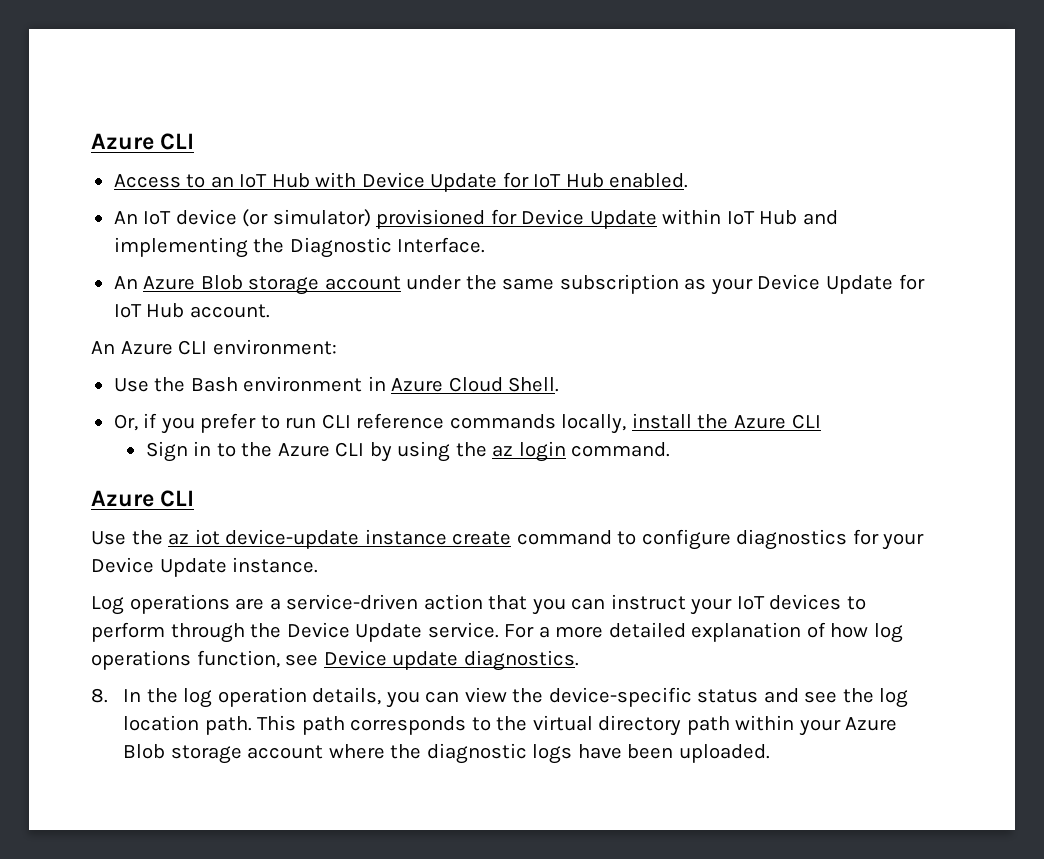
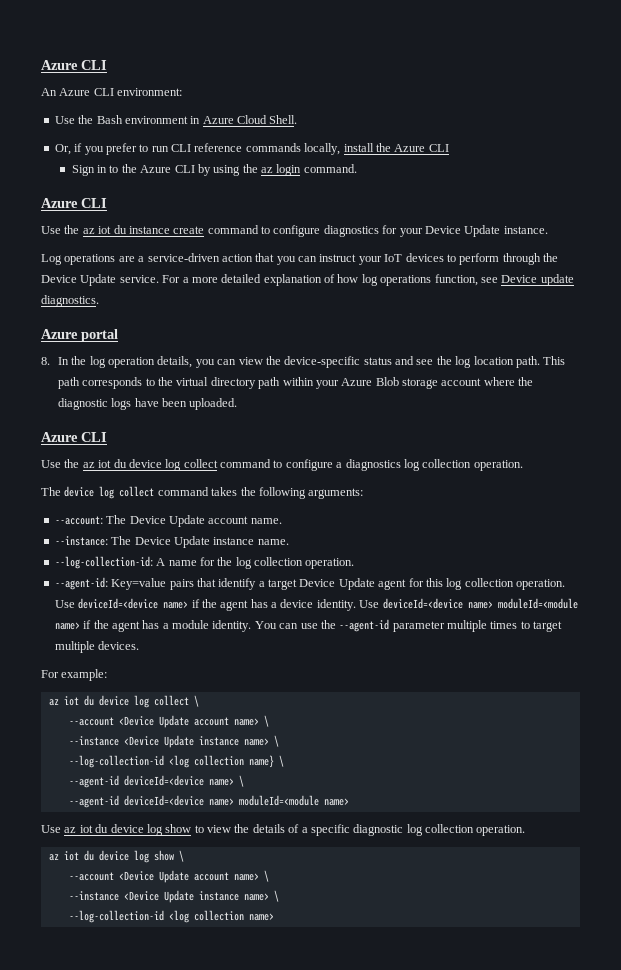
[91,133,195,150] [113,172,689,192] [113,209,838,229] [113,237,486,258] [113,274,925,295] [113,303,270,318] Azure CLI // Access to an IoT Hub with Device Update for IoT Hub enabled. // An IoT device (or simulator) provisioned for Device Update within IoT Hub and implementing the Diagnostic Interface. // An Azure Blob storage account under the same subscription as your Device Update for IoT Hub account. -> [41,60,107,70] Azure CLI
[225,529,360,549] device-update -> [113,225,127,234] du
(579, 660) none -> [41,329,118,342] // Azure portal
(770, 753) none -> [41,432,107,442] [41,459,523,471] [41,486,364,499] [54,515,282,527] [54,536,289,548] [54,556,355,569] [54,577,565,590] [54,598,578,611] [54,619,563,632] [54,641,140,653] [41,669,108,681] [48,695,199,708] [68,715,269,728] [68,735,279,748] [68,755,284,768] [68,775,244,788] [68,795,349,808] [41,824,526,836] [48,850,184,863] [68,870,269,883] [68,890,279,903] [68,910,274,923] // Azure CLI // Use the az iot du device log collect command to configure a diagnostics log collection operation. // The device log collect command takes the following arguments: // --account: The Device Update account name. // --instance: The Device Update instance name. // --log-collection-id: A name for the log collection operation. // --agent-id: Key=value pairs that identify a target Device Update agent for this log collection operation. Use deviceId=<device name> if the agent has a device identity. Use deviceId=<device name> moduleId=<module name> if the agent has a module identity. You can use the --agent-id parameter multiple times to target multiple devices. // For example: // az iot du device log collect \ // --account <Device Update account name> \ // --instance <Device Update instance name> \ // --log-collection-id <log collection name} \ // --agent-id deviceId=<device name> \ // --agent-id deviceId=<device name> moduleId=<module name> // Use az iot du device log show to view the details of a specific diagnostic log collection operation. // az iot du device log show \ // --account <Device Update account name> \ // --instance <Device Update instance name> \ // --log-collection-id <log collection name>

